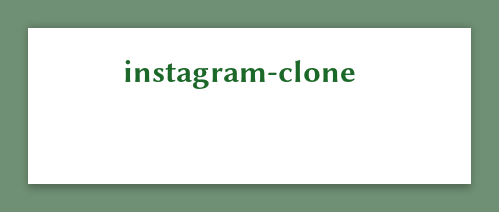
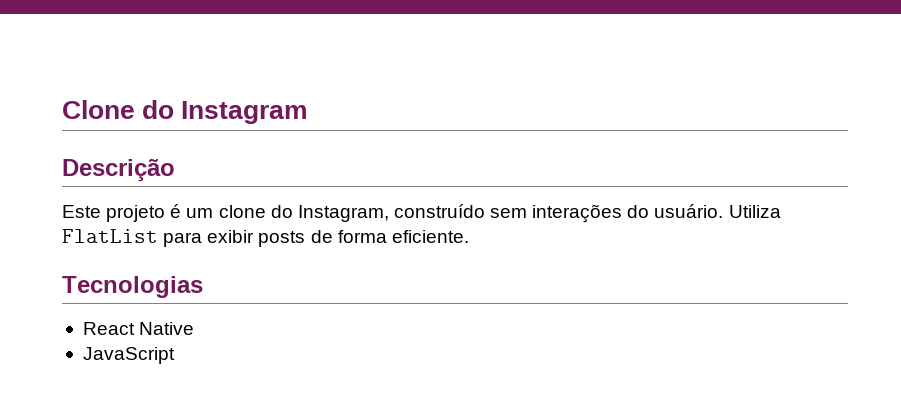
[123,60,356,89] instagram-clone -> [62,100,309,124] [62,158,175,182] [62,204,781,223] [62,229,469,247] [62,276,203,298] [82,322,195,335] [82,347,175,364] Clone do Instagram // Descrição // Este projeto é um clone do Instagram, construído sem interações do usuário. Utiliza FlatList para exibir posts de forma eficiente. // Tecnologias // React Native // JavaScript

